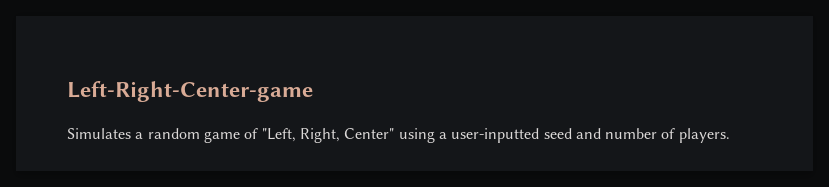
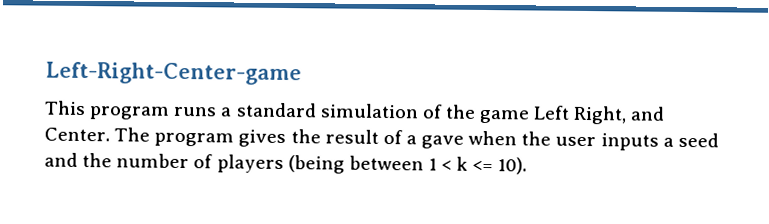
[67,128,540,143] Simulates a random game of "Left, Right, Center" using a user-inputted -> [44,100,666,125] [44,127,674,151] This program runs a standard simulation of the game Left Right, and Center. The program gives the result of a gave when the user inputs a
(601, 133) none -> [82,152,113,168] the
[678,128,730,143] players. -> [216,154,528,175] players (being between 1 < k <= 10).

